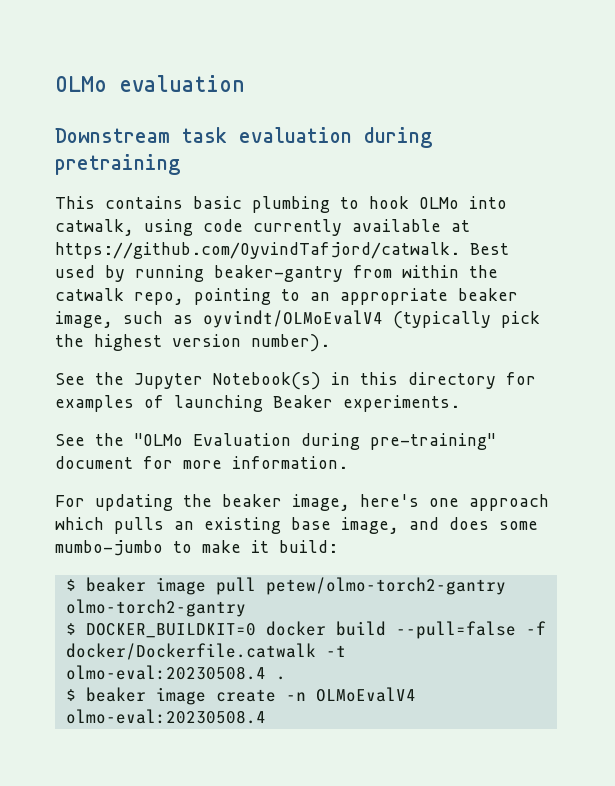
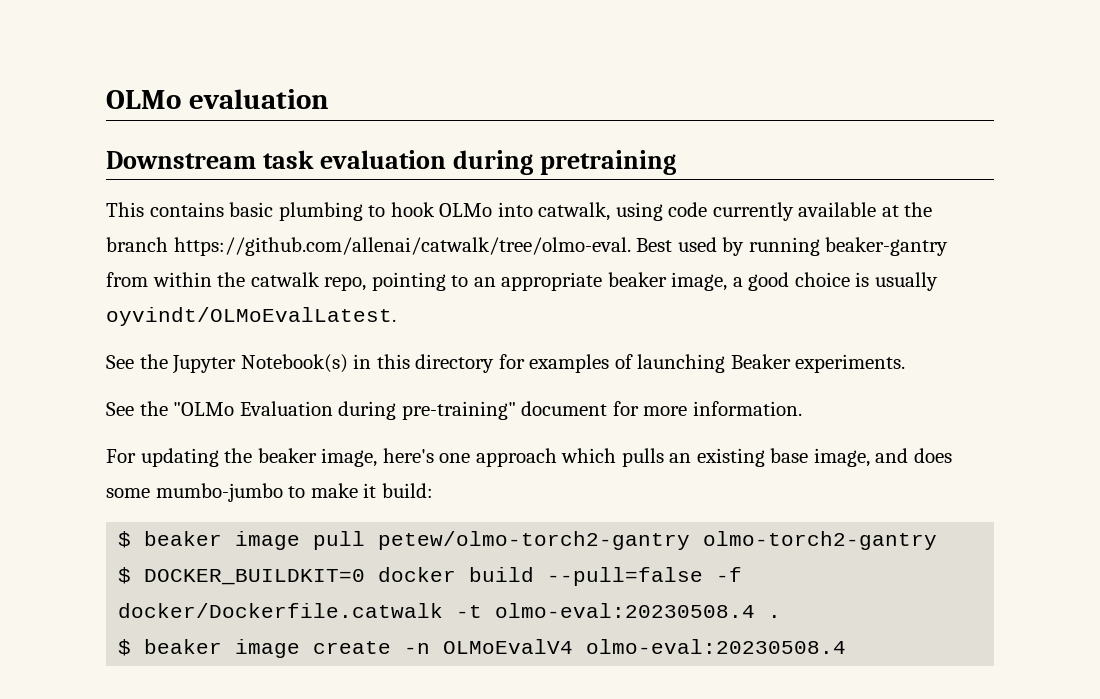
[55,242,460,259] https://github.com/OyvindTafjord/catwalk. -> [904,202,933,217] [106,237,631,256] the branch https://github.com/allenai/catwalk/tree/olmo-eval.
[123,310,540,329] [55,334,330,352] such as oyvindt/OLMoEvalV4 (typically pick the highest version number). -> [732,272,939,291] [106,307,396,326] a good choice is usually oyvindt/OLMoEvalLatest.

